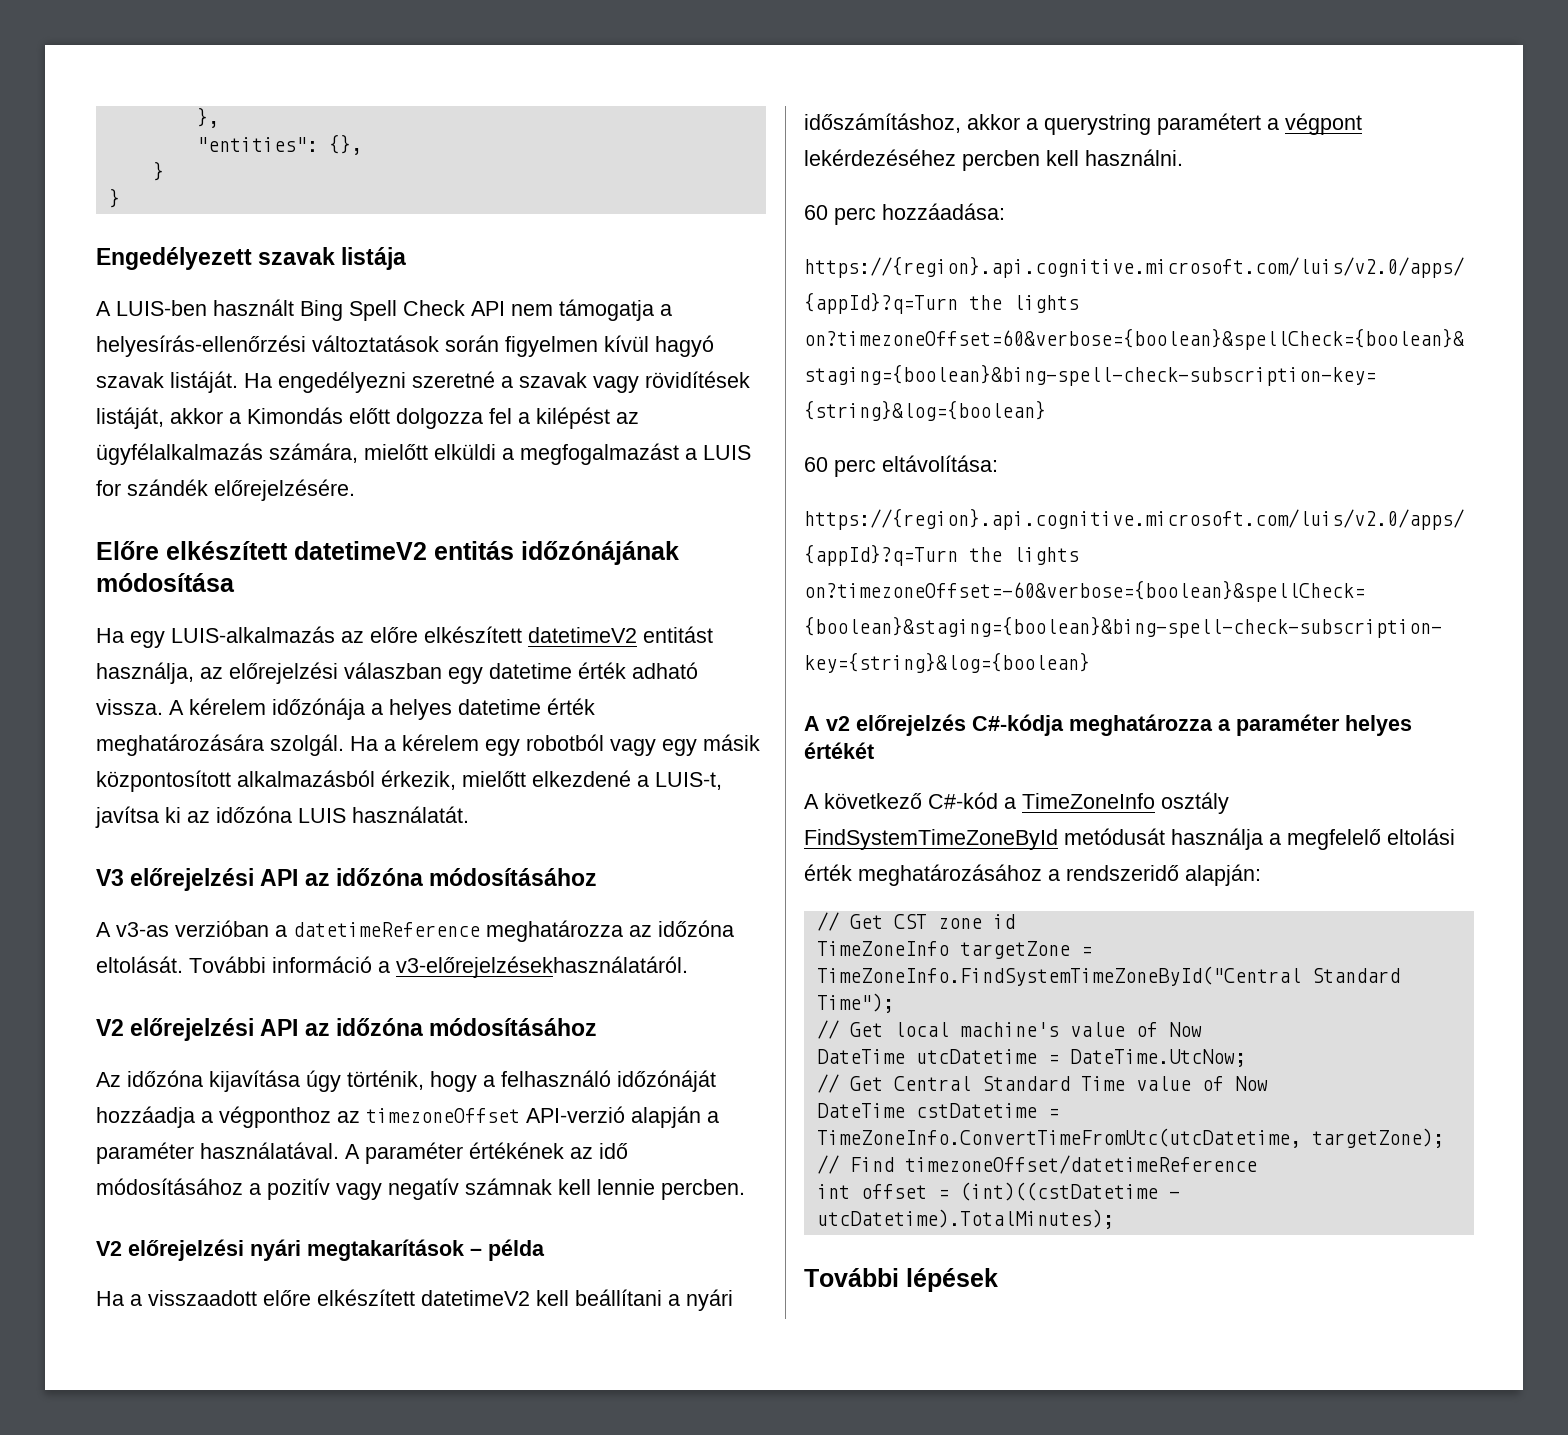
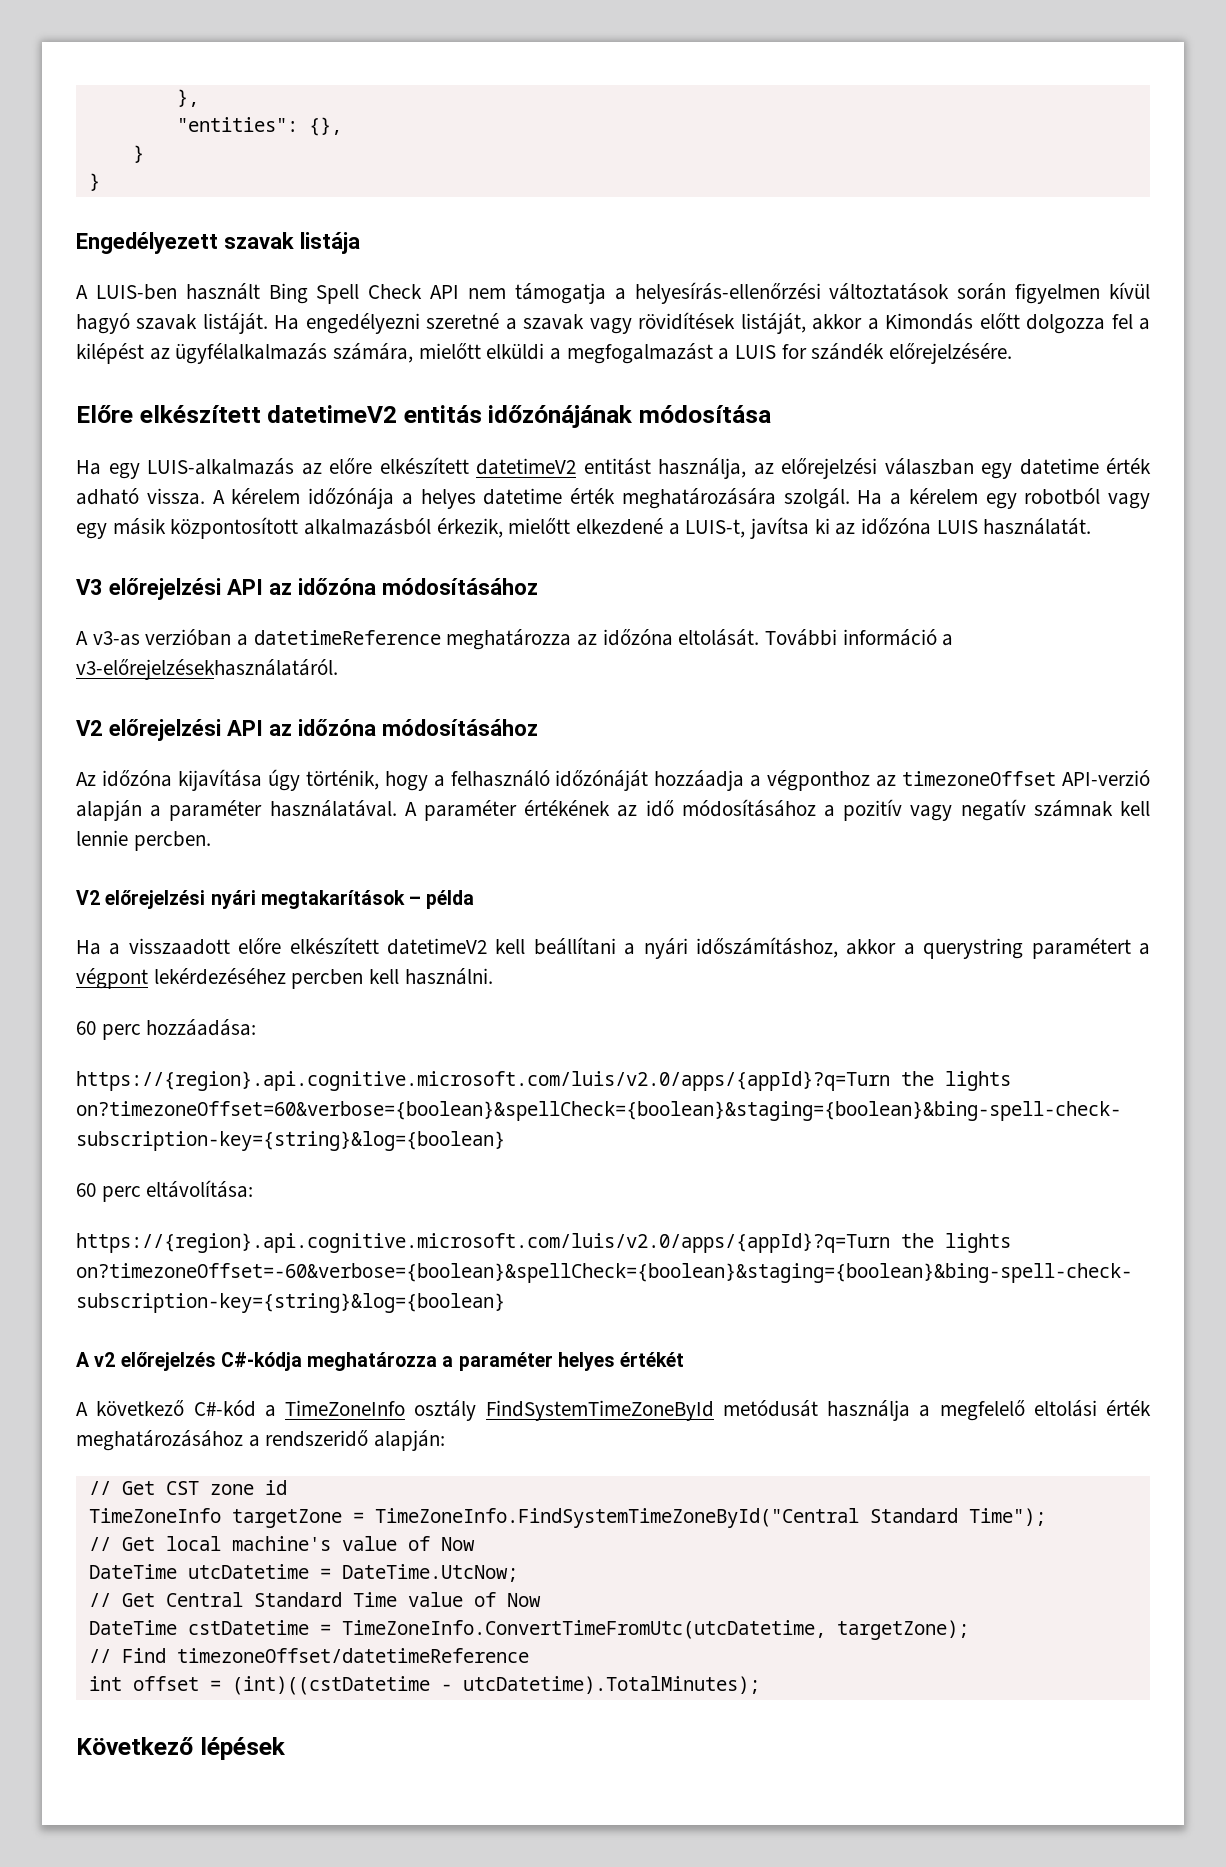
[804,1268,899,1287] További -> [76,1737,193,1755] Következő

